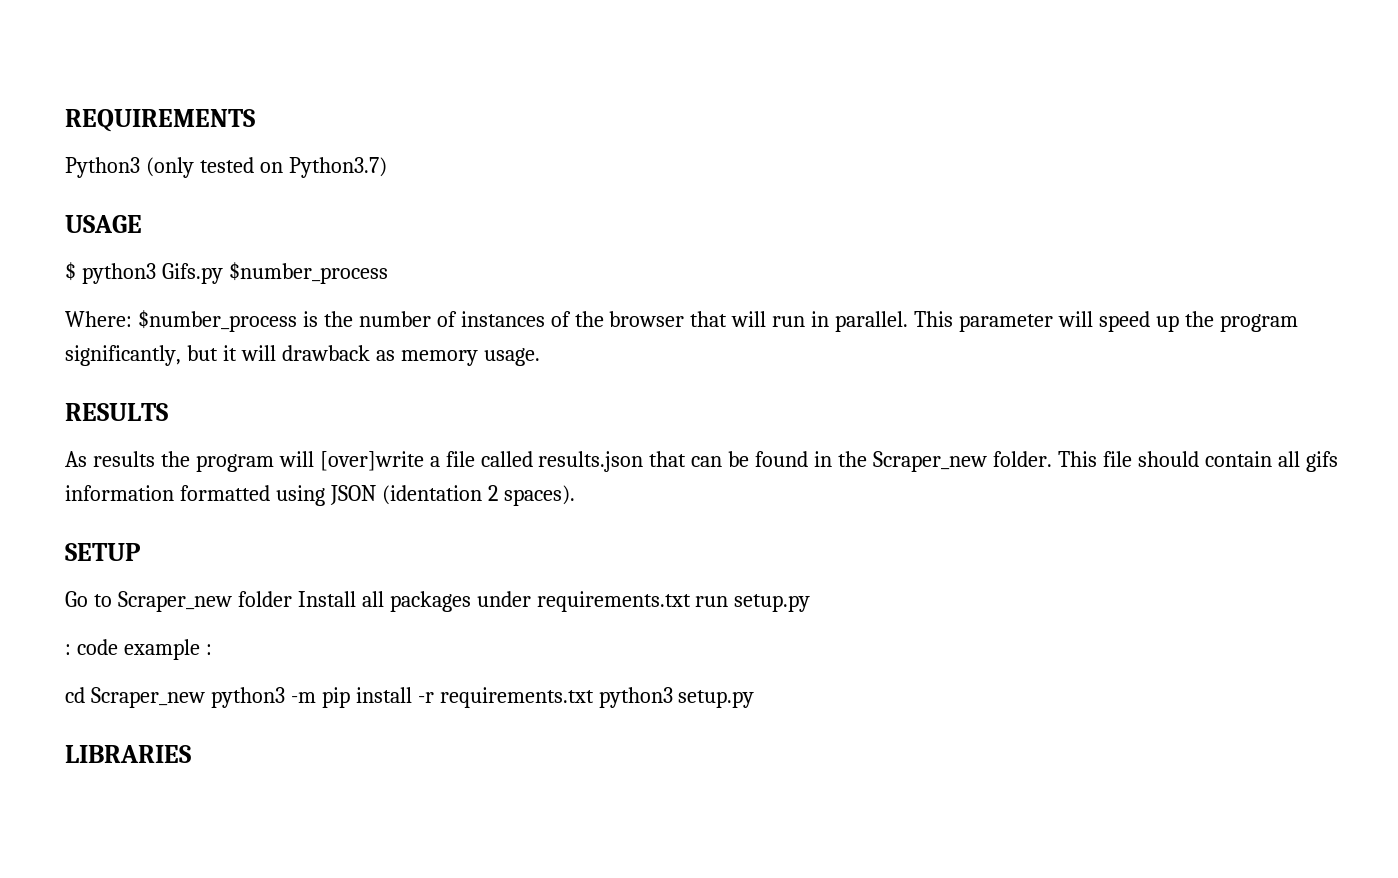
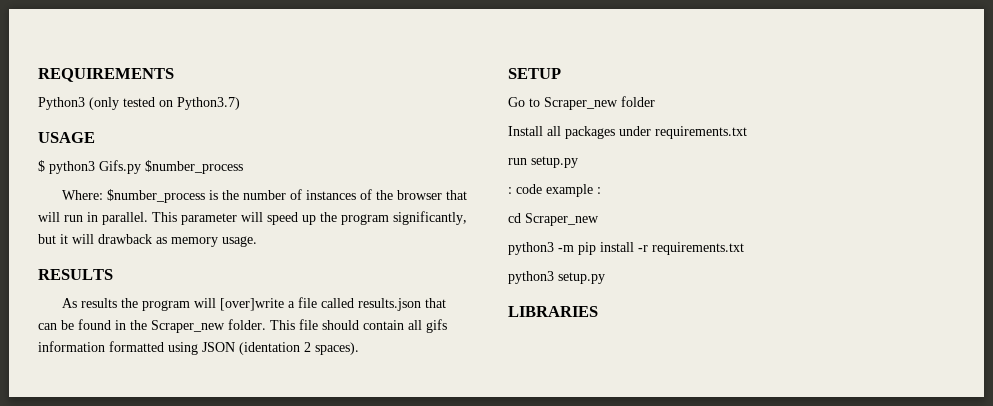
(292, 599) none -> (655, 101) //
(691, 601) none -> (747, 132) //
(205, 697) none -> (599, 219) //
(594, 697) none -> (744, 248) //

